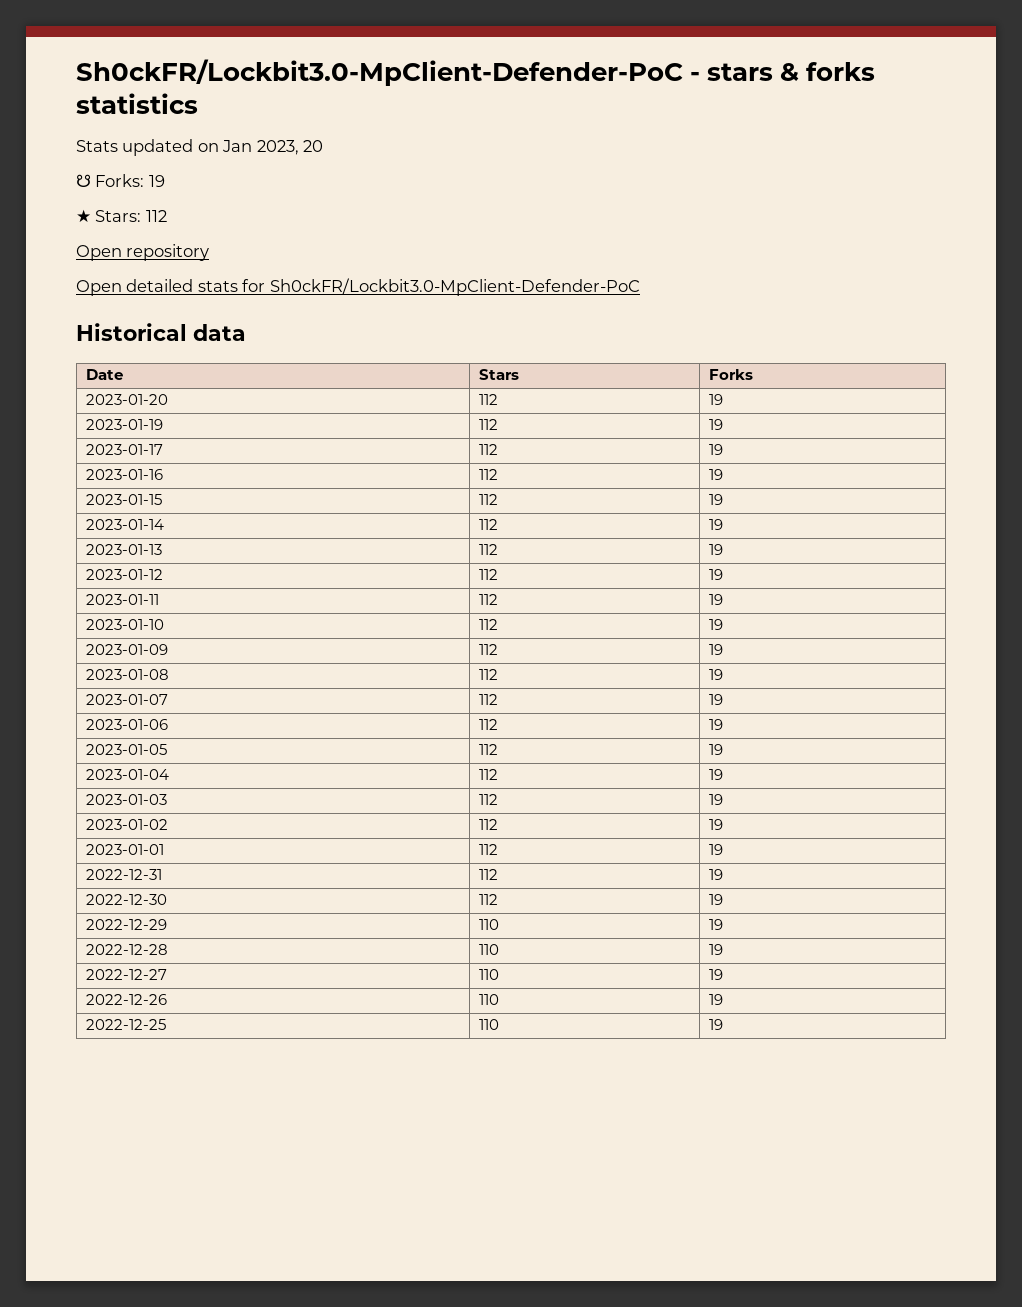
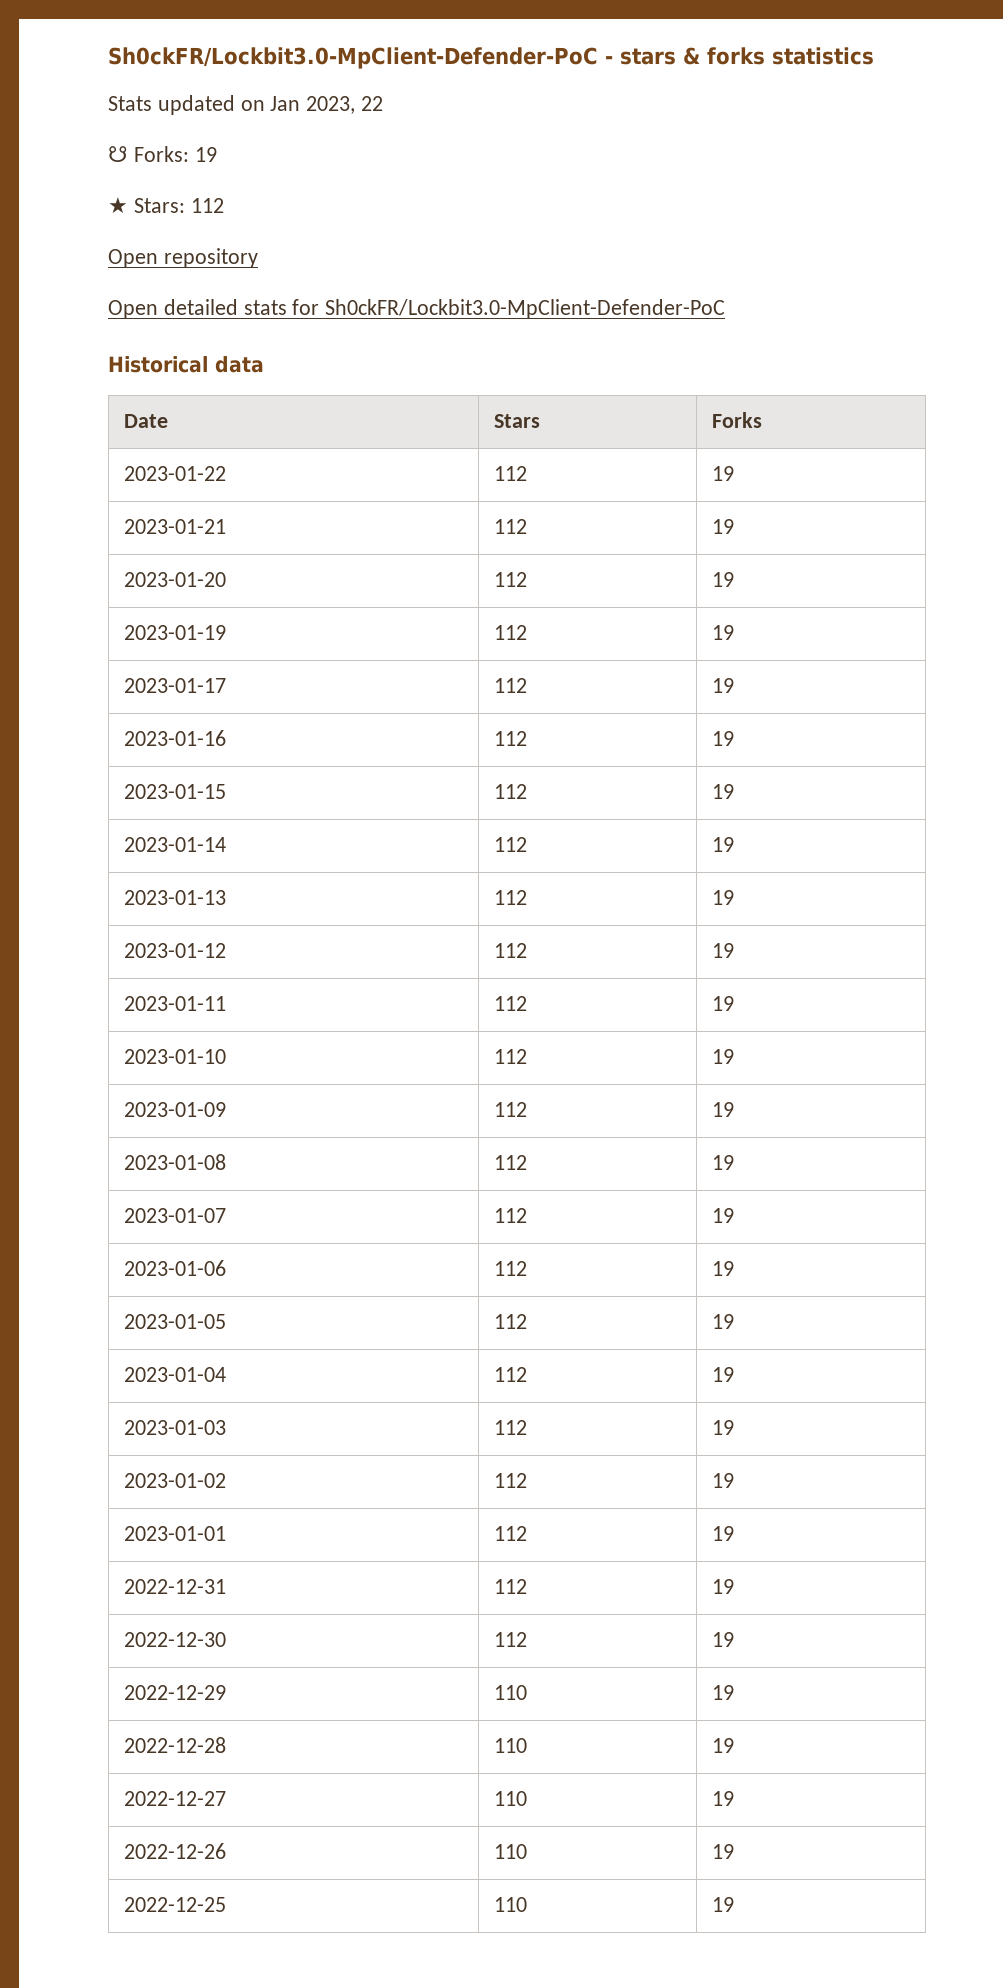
[303,140,324,152] 20 -> [361,96,384,111] 22
(753, 374) none -> [124,466,227,481] [494,466,528,481] [712,466,735,481] [124,519,227,534] [494,519,528,534] [712,519,735,534] // 2023-01-22 | 112 | 19 // 2023-01-21 | 112 | 19

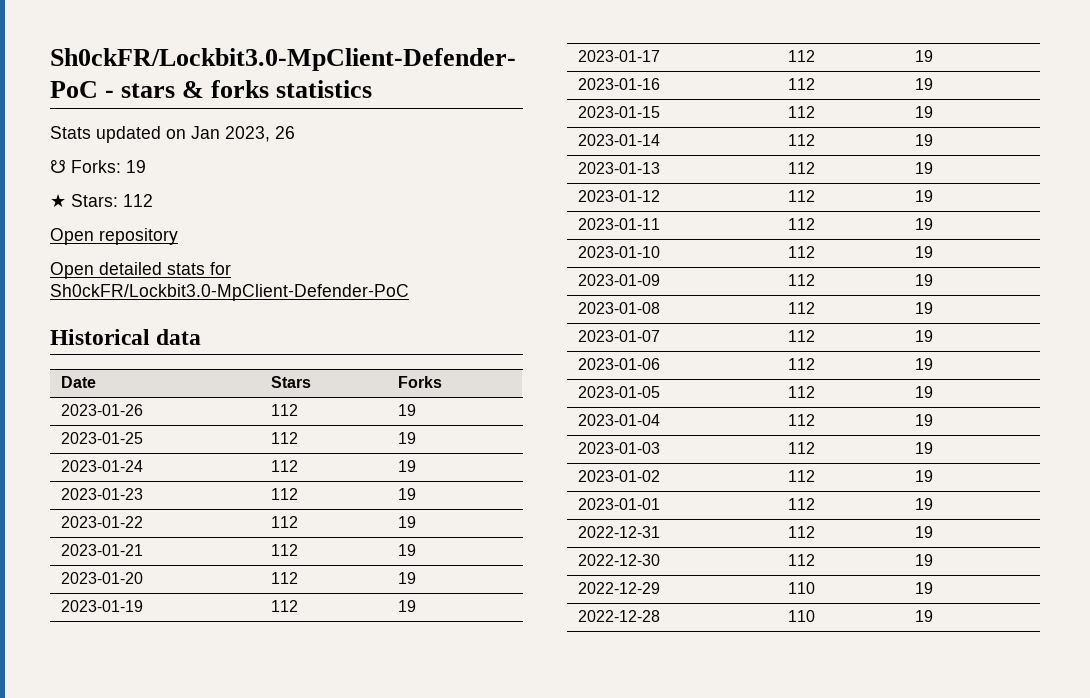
[361,96,384,111] 22 -> [275,126,295,139] 26
(763, 420) none -> [61,404,144,416] [271,404,299,416] [398,404,417,416] [61,432,144,444] [271,432,299,444] [398,432,417,444] [61,460,144,472] [271,460,299,472] [398,460,417,472] [61,488,144,500] [271,488,299,500] [398,488,417,500] // 2023-01-26 | 112 | 19 // 2023-01-25 | 112 | 19 // 2023-01-24 | 112 | 19 // 2023-01-23 | 112 | 19
[124,1791,227,1806] [494,1791,528,1806] [712,1791,735,1806] [124,1843,227,1859] [494,1844,528,1859] [712,1844,735,1859] [124,1897,227,1912] [494,1897,528,1912] [712,1897,735,1912] // 2022-12-27 | 110 | 19 // 2022-12-26 | 110 | 19 // 2022-12-25 | 110 | 19 -> (934, 616) none

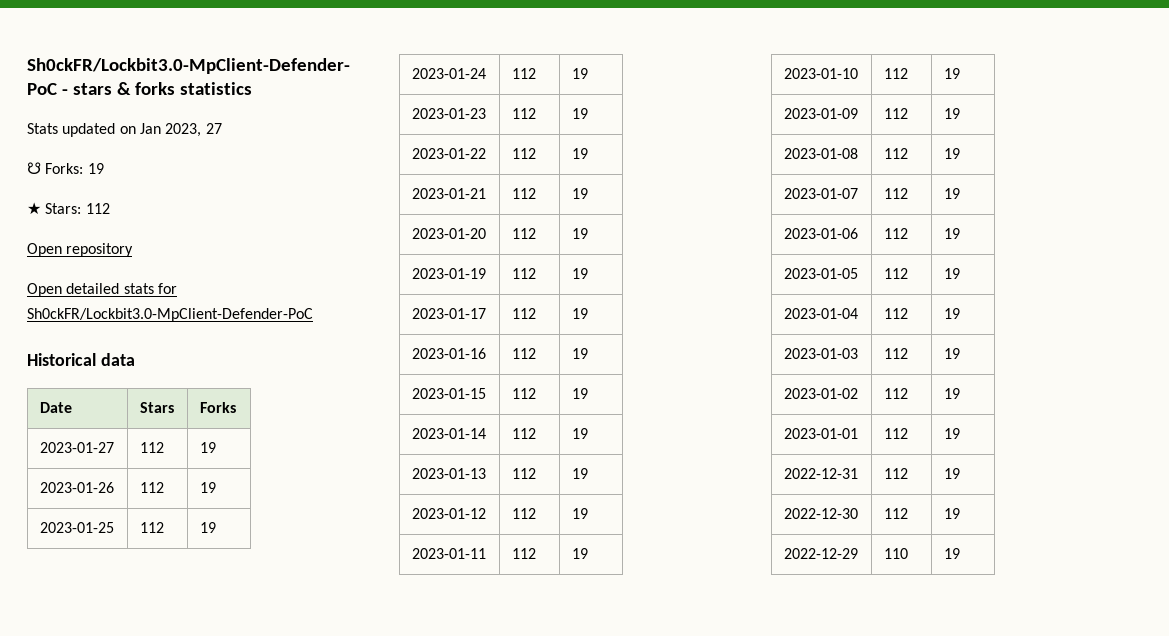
[275,126,295,139] 26 -> [205,123,222,134] 27
(443, 382) none -> [39,442,114,453] [139,442,164,453] [199,442,216,453] // 2023-01-27 | 112 | 19
[578,610,661,622] [788,610,816,622] [915,610,934,622] // 2022-12-28 | 110 | 19 -> (960, 553) none

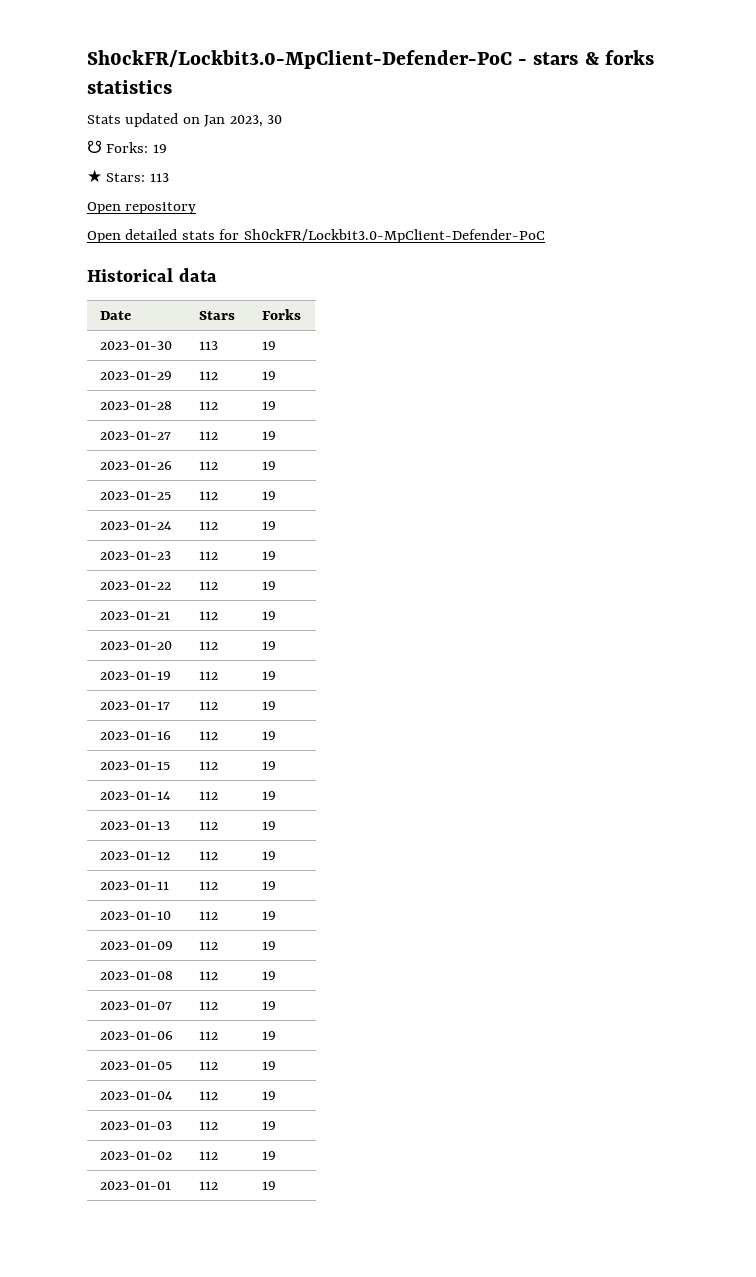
[205,123,222,134] 27 -> [267,115,283,124] 30
[85,203,110,214] 112 -> [149,173,169,182] 113
(236, 407) none -> [99,341,172,350] [198,341,218,350] [261,341,276,350] [99,371,172,380] [198,371,218,380] [261,371,276,380] [99,401,172,410] [198,401,218,410] [261,401,276,410] // 2023-01-30 | 113 | 19 // 2023-01-29 | 112 | 19 // 2023-01-28 | 112 | 19
[783,468,858,479] [883,468,908,479] [943,468,960,479] [783,508,858,519] [883,508,908,519] [943,508,960,519] [783,548,858,559] [883,548,908,559] [943,548,960,559] // 2022-12-31 | 112 | 19 // 2022-12-30 | 112 | 19 // 2022-12-29 | 110 | 19 -> (276, 1185) none

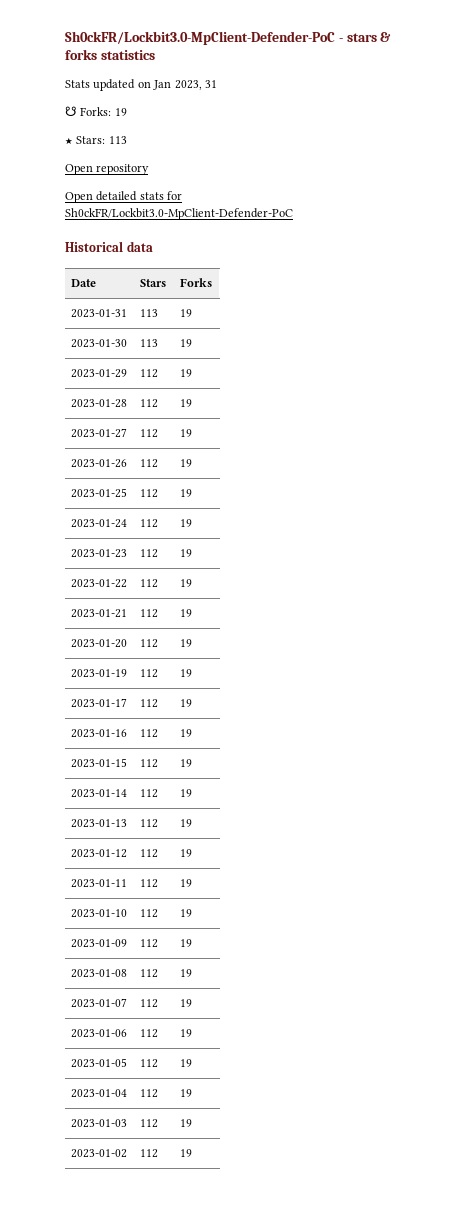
[267,115,283,124] 30 -> [204,80,217,88] 31
(301, 314) none -> [71,309,128,318] [140,309,159,317] [180,309,193,317] // 2023-01-31 | 113 | 19
[99,1181,171,1190] [198,1181,218,1190] [261,1181,276,1190] // 2023-01-01 | 112 | 19 -> (193, 1153) none

